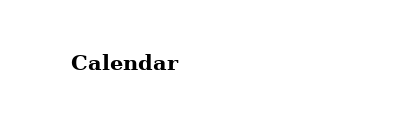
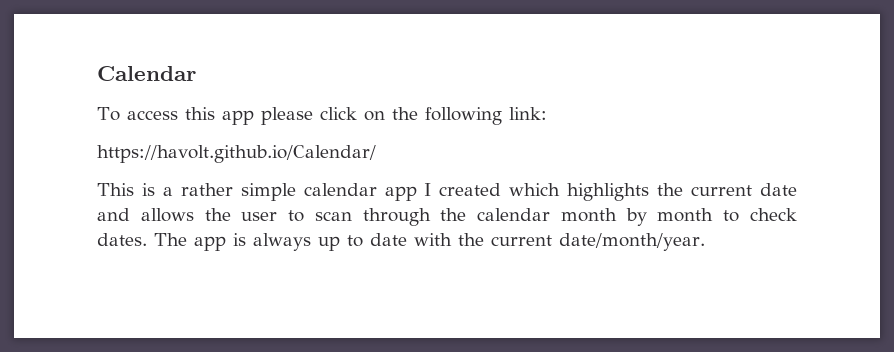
(179, 62) none -> [97,107,547,125] [97,145,376,163] [97,183,797,201] [97,208,797,226] [97,233,705,251] // To access this app please click on the following link: // https://havolt.github.io/Calendar/ // This is a rather simple calendar app I created which highlights the current date and allows the user to scan through the calendar month by month to check dates. The app is always up to date with the current date/month/year.

